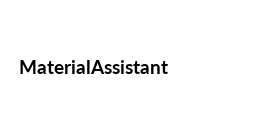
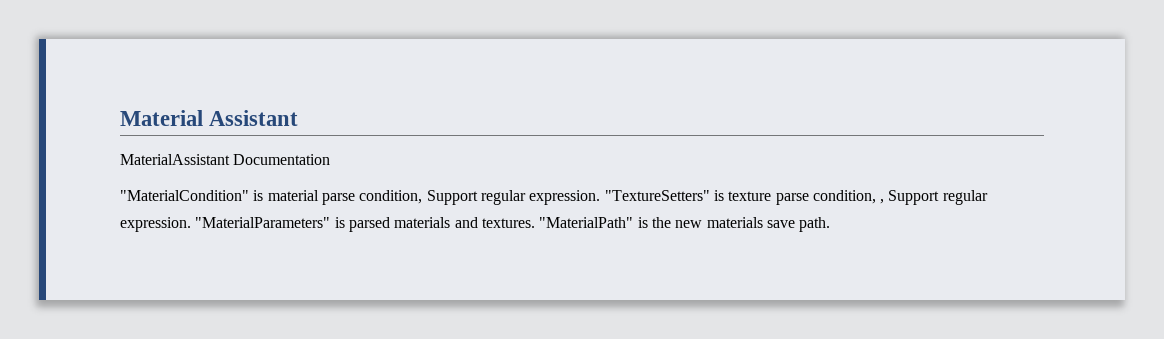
[19,60,168,74] MaterialAssistant -> [120,110,299,126] [120,154,331,165] [120,190,988,205] [120,217,831,232] Material Assistant // MaterialAssistant Documentation // "MaterialCondition" is material parse condition, Support regular expression. "TextureSetters" is texture parse condition, , Support regular expression. "MaterialParameters" is parsed materials and textures. "MaterialPath" is the new materials save path.

